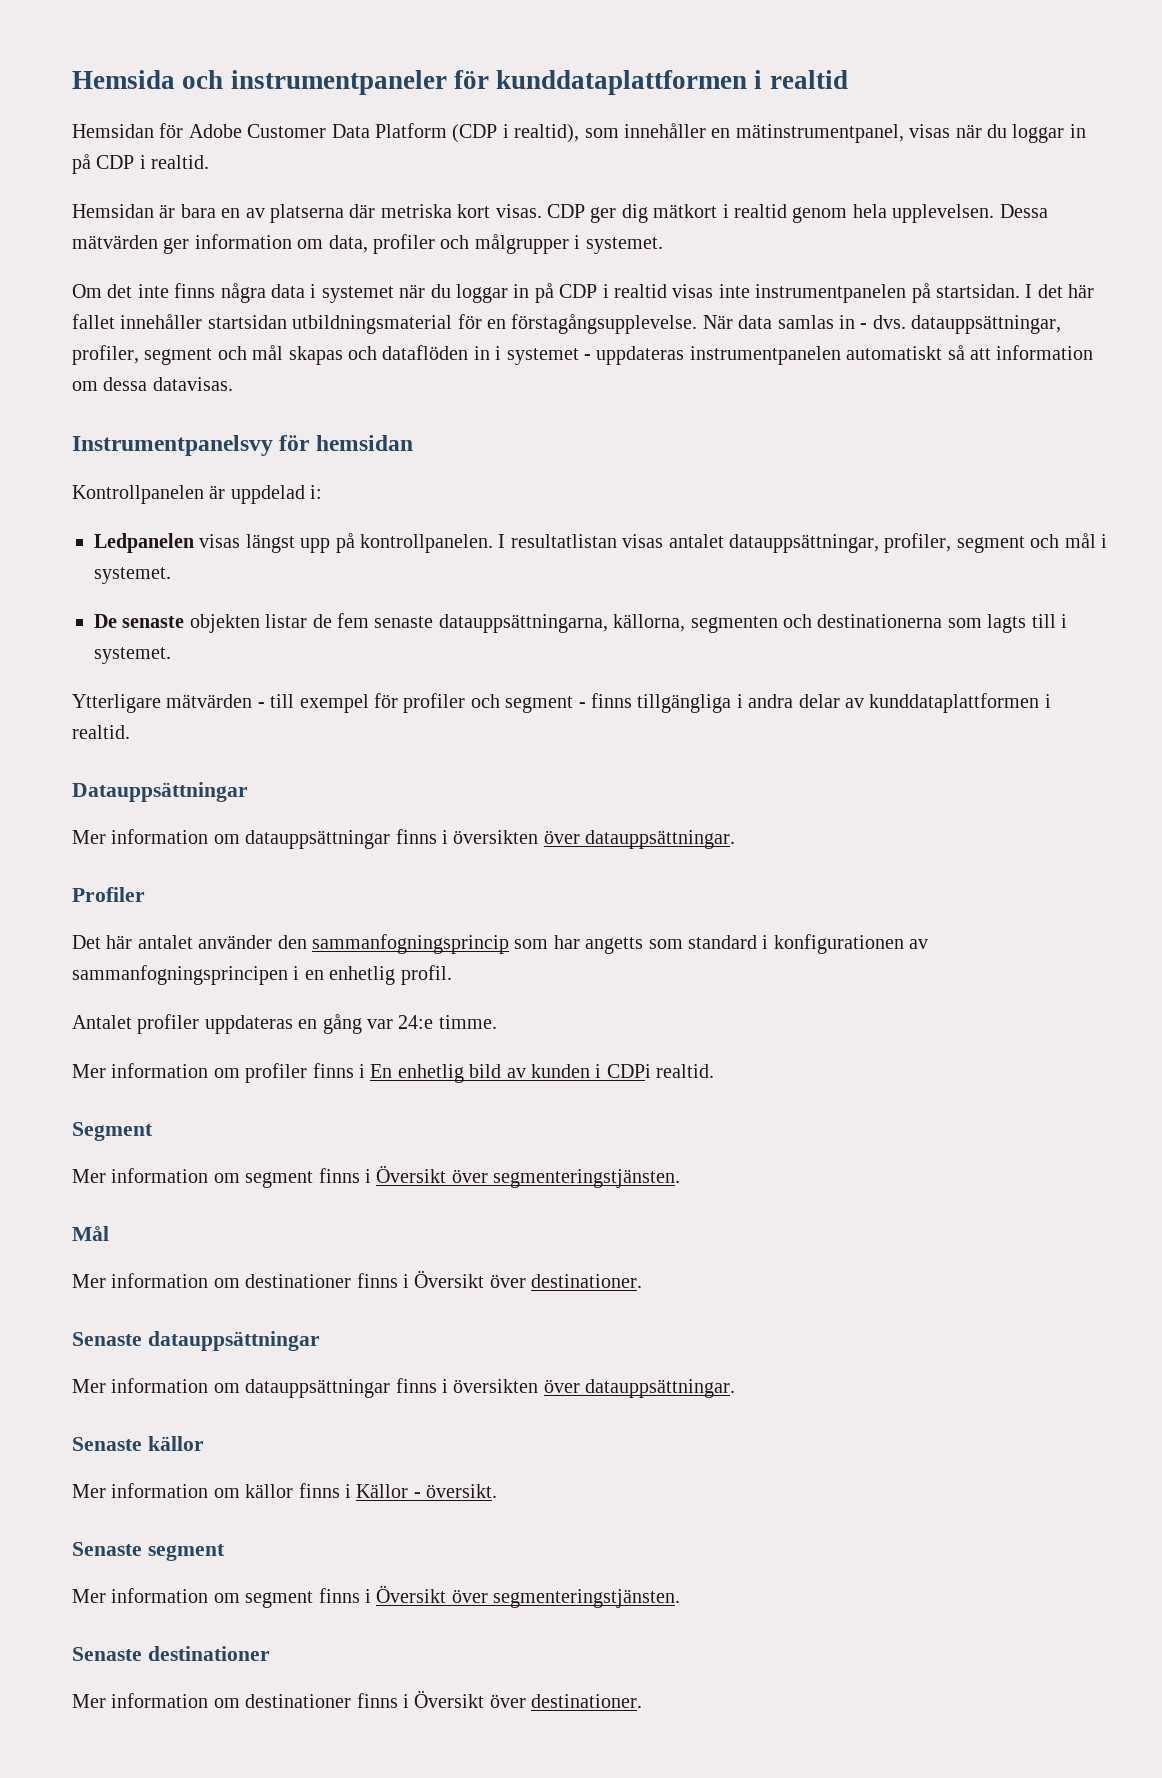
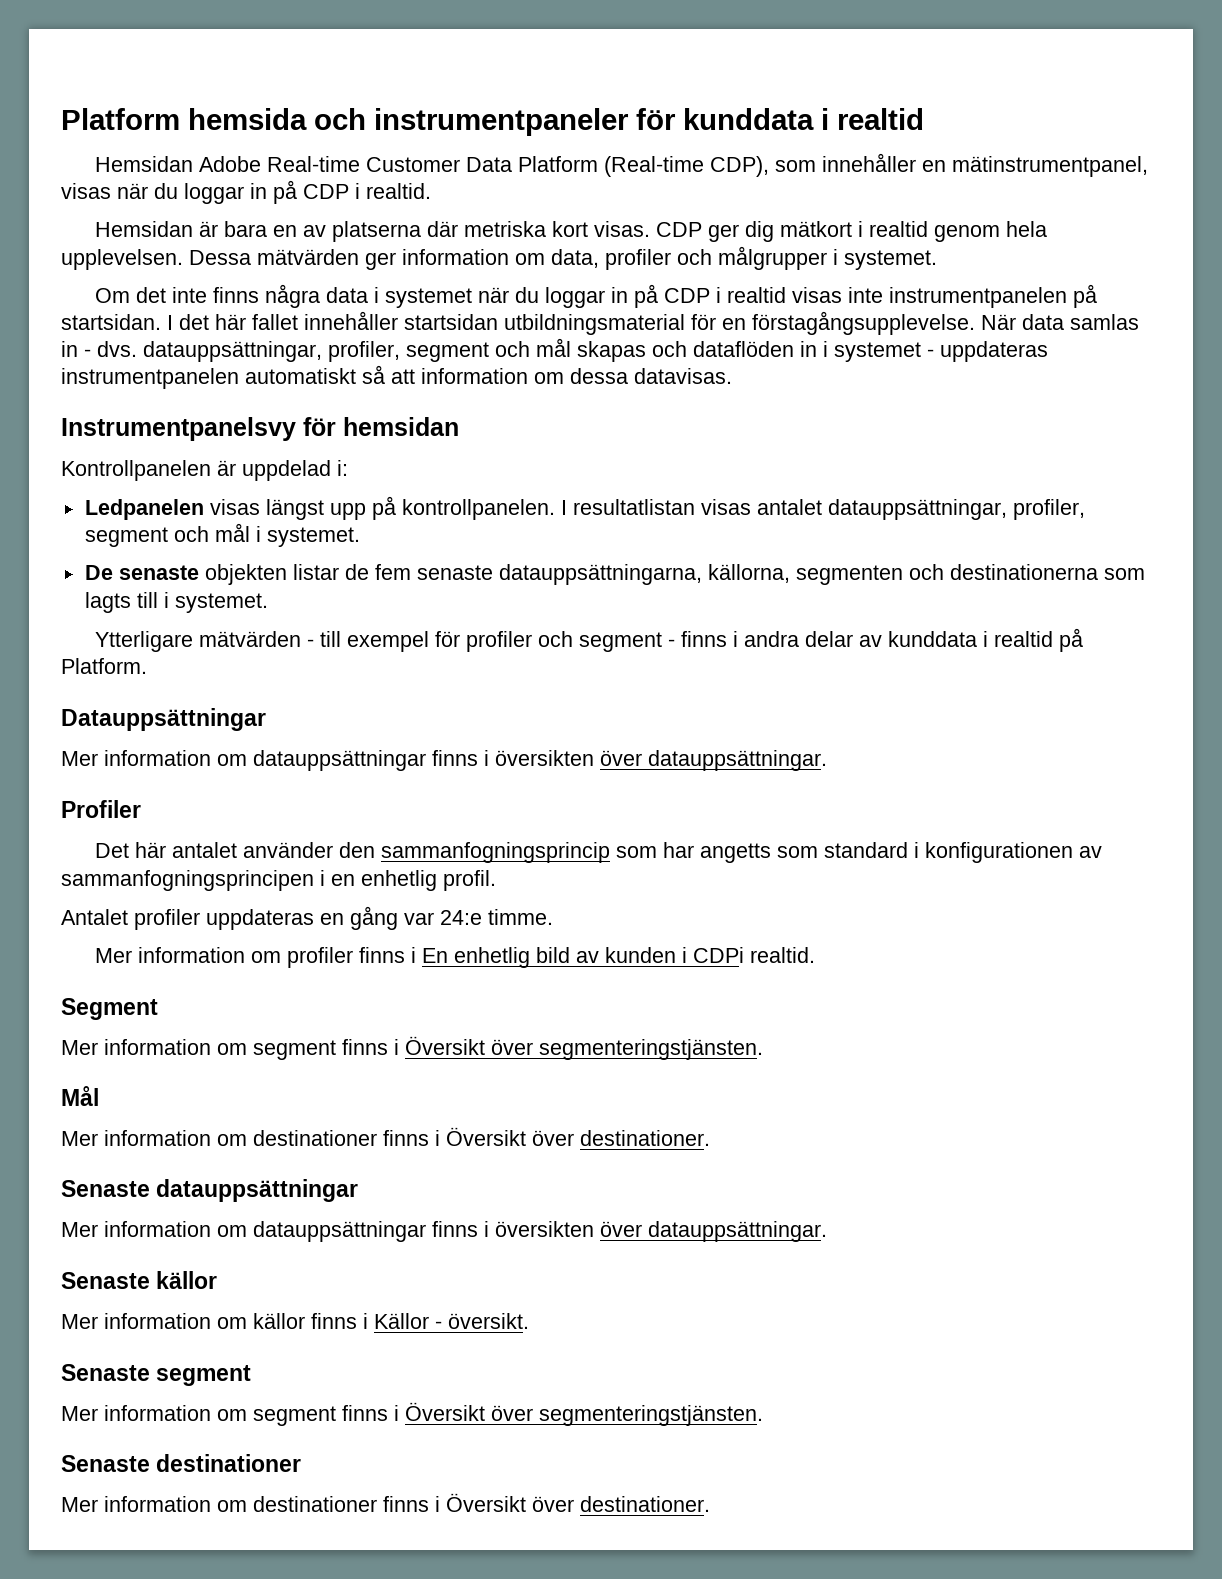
[72,70,175,89] Hemsida -> [61,108,307,130] Platform hemsida
[496,70,748,95] kunddataplattformen -> [683,108,814,130] kunddata
[159,123,242,138] för Adobe -> [199,156,361,172] Adobe Real-time
[452,124,580,143] (CDP i realtid), -> [604,156,770,177] (Real-time CDP),
[637,694,732,713] tillgängliga -> (728, 639) none
[869,693,1051,713] [72,725,130,739] kunddataplattformen i realtid. -> [888,628,1084,652] [61,658,147,674] kunddata i realtid på Platform.

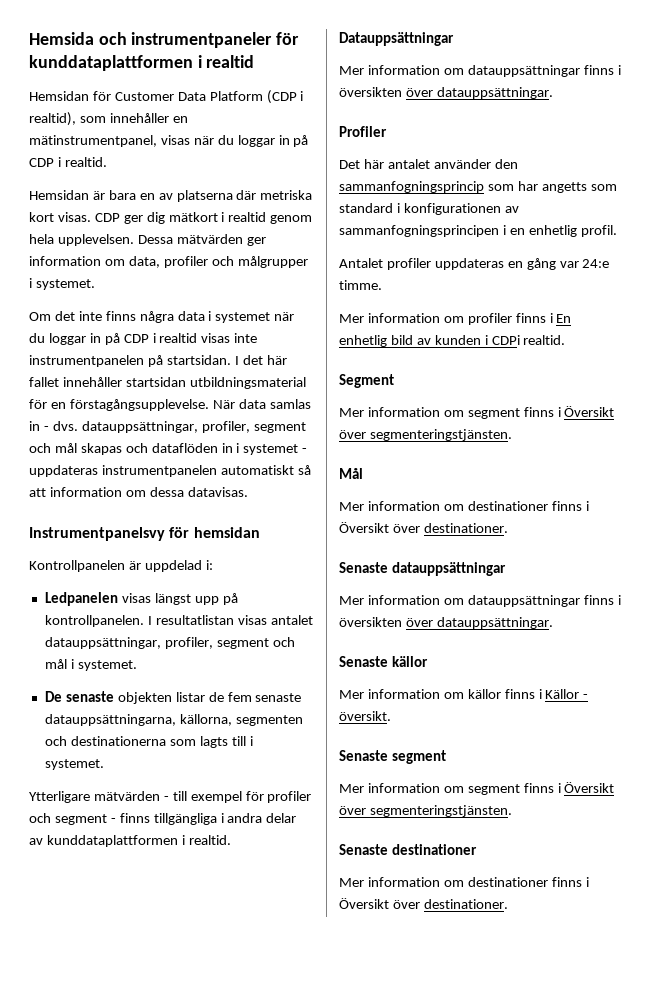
[61,108,307,130] Platform hemsida -> [29,32,94,45] Hemsida
[683,108,814,130] kunddata -> [29,55,193,71] kunddataplattformen
[199,156,361,172] Adobe Real-time -> [92,91,111,101] för
[604,156,770,177] (Real-time CDP), -> [266,90,304,104] [29,112,76,126] (CDP i realtid),
(728, 639) none -> [153,813,217,825] tillgängliga
[888,628,1084,652] [61,658,147,674] kunddata i realtid på Platform. -> [46,835,231,847] kunddataplattformen i realtid.

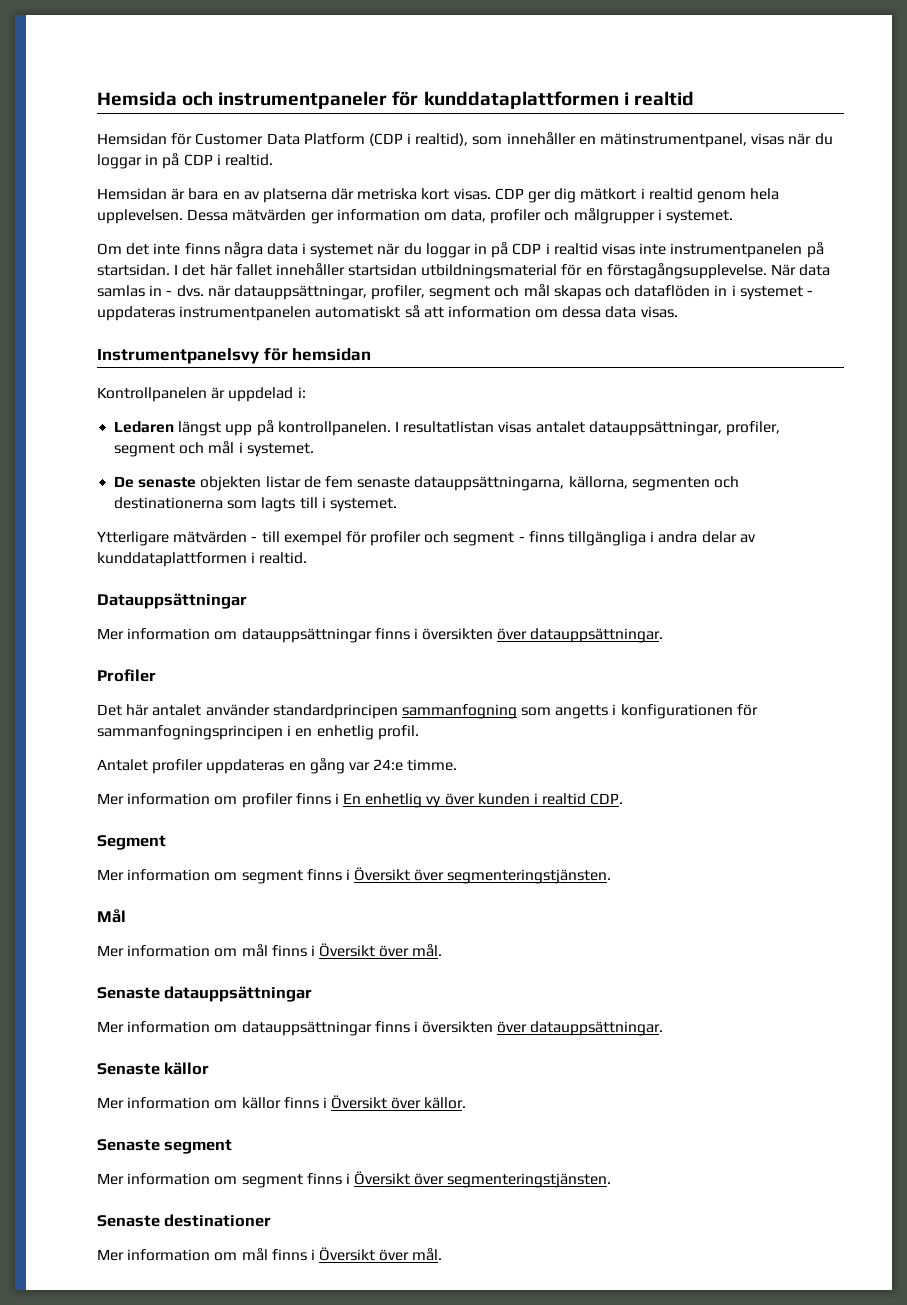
(78, 426) none -> [207,285,231,297] när
[187,487,248,497] datavisas. -> [605,306,678,318] data visas.
[44,592,151,606] Ledpanelen visas -> [114,421,175,433] Ledaren
[494,159,518,169] [339,181,617,193] [339,203,393,213] den sammanfogningsprincip som har angetts som standard -> [272,704,609,719] standardprincipen sammanfogning som angetts
[504,206,519,213] av -> [736,704,758,716] för
[390,335,566,345] bild av kunden i CDPi realtid. -> [426,793,624,808] vy över kunden i realtid CDP.
[467,501,589,511] [339,522,508,533] destinationer finns i Översikt över destinationer. -> [241,943,443,957] mål finns i Översikt över mål.
[545,689,589,699] [339,711,391,721] Källor - översikt. -> [331,1095,467,1109] Översikt över källor.
[467,877,589,887] [339,898,508,909] destinationer finns i Översikt över destinationer. -> [241,1247,443,1261] mål finns i Översikt över mål.

